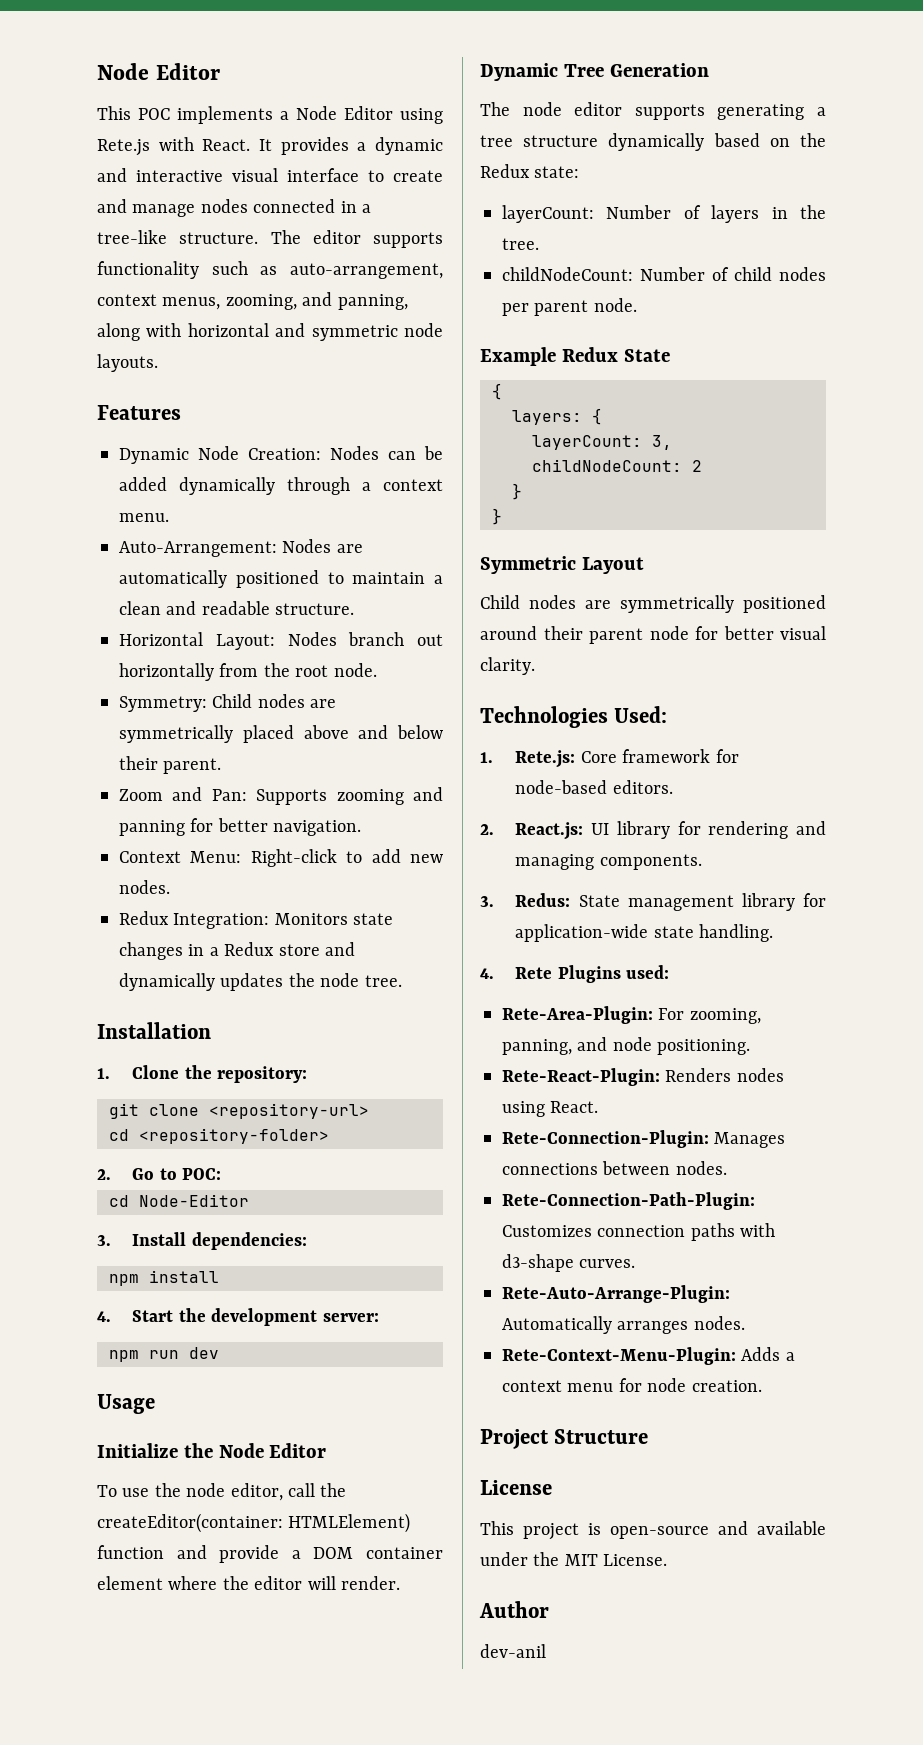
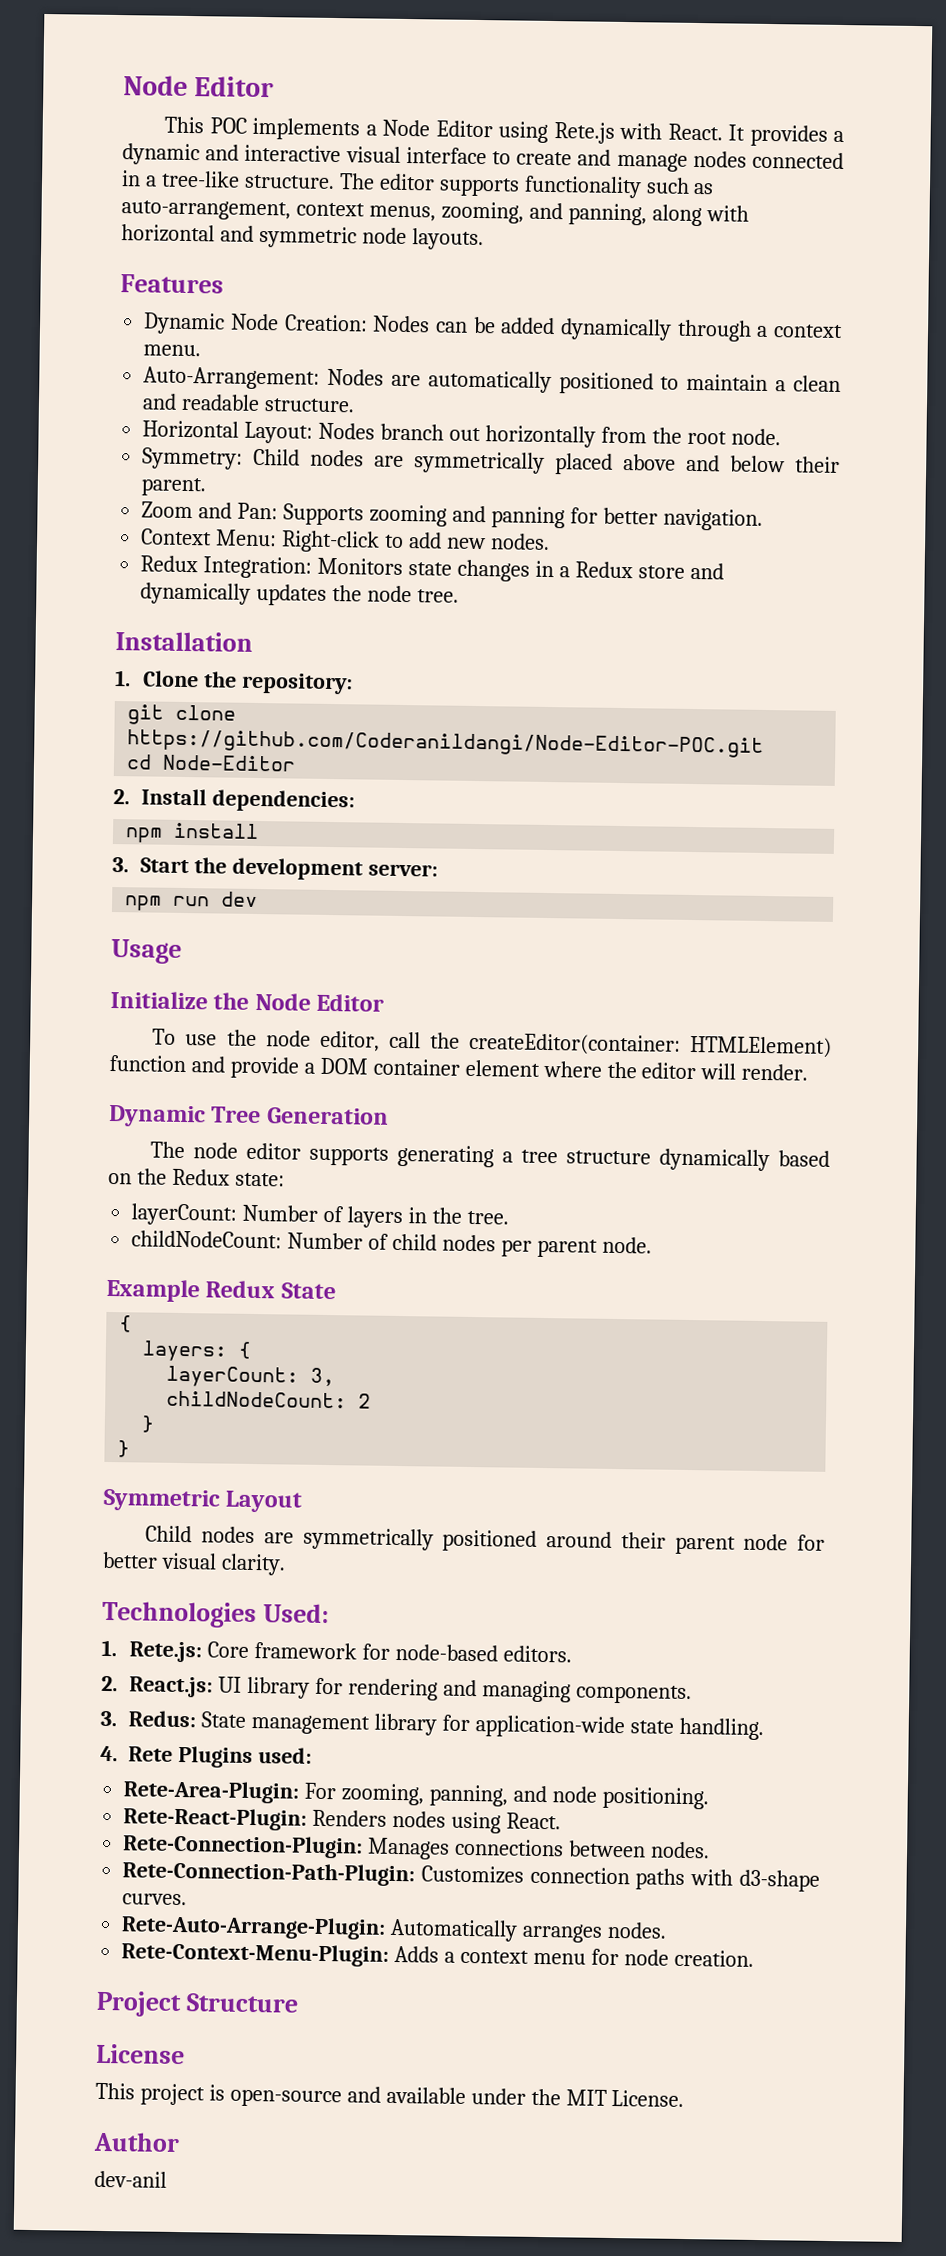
[209,1103,369,1119] [109,1128,329,1144] [97,1168,222,1180] <repository-url> // cd <repository-folder> // 2. Go to POC: -> [127,729,765,758] https://github.com/Coderanildangi/Node-Editor-POC.git
[97,1235,111,1246] 3. -> [113,789,130,805] 2.
[97,1311,111,1322] 4. -> [112,857,129,873] 3.

